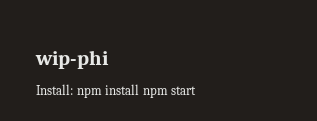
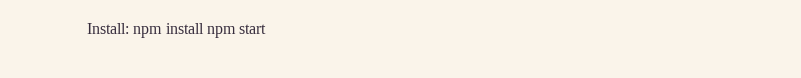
[35,50,109,69] wip-phi // -> (87, 28) none

